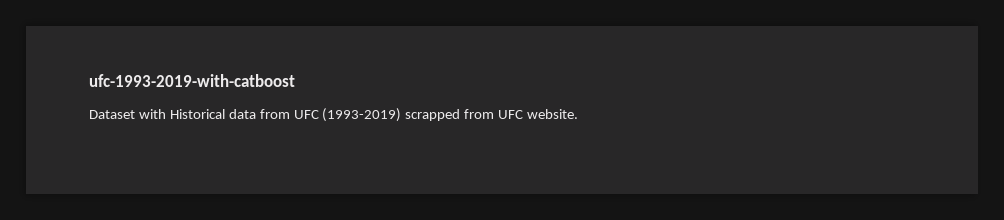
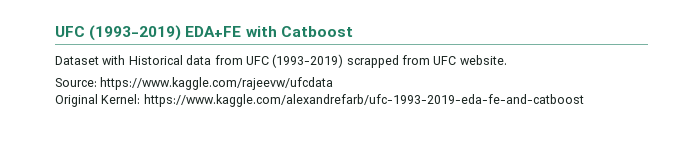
[89,74,295,87] ufc-1993-2019-with-catboost -> [55,25,353,41] UFC (1993-2019) EDA+FE with Catboost
(579, 114) none -> [55,77,334,90] [55,94,584,107] // Source: https://www.kaggle.com/rajeevw/ufcdata // Original Kernel: https://www.kaggle.com/alexandrefarb/ufc-1993-2019-eda-fe-and-catboost

